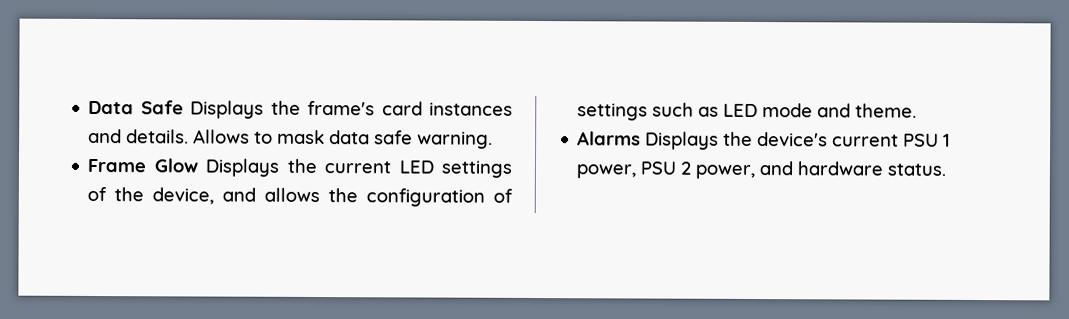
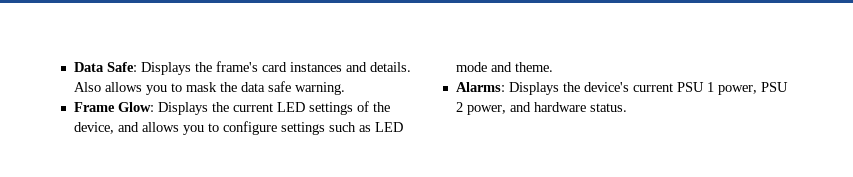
[140,100,184,115] Safe -> [106,62,137,72] Safe:
[193,129,251,144] Allows -> [73,82,167,95] Also allows you
(326, 137) none -> [219,82,237,92] the
[153,158,199,173] Glow -> [117,102,154,112] Glow:
[328,188,513,207] the configuration of -> [182,121,277,135] you to configure
[577,131,642,146] Alarms -> [455,82,505,92] Alarms:

